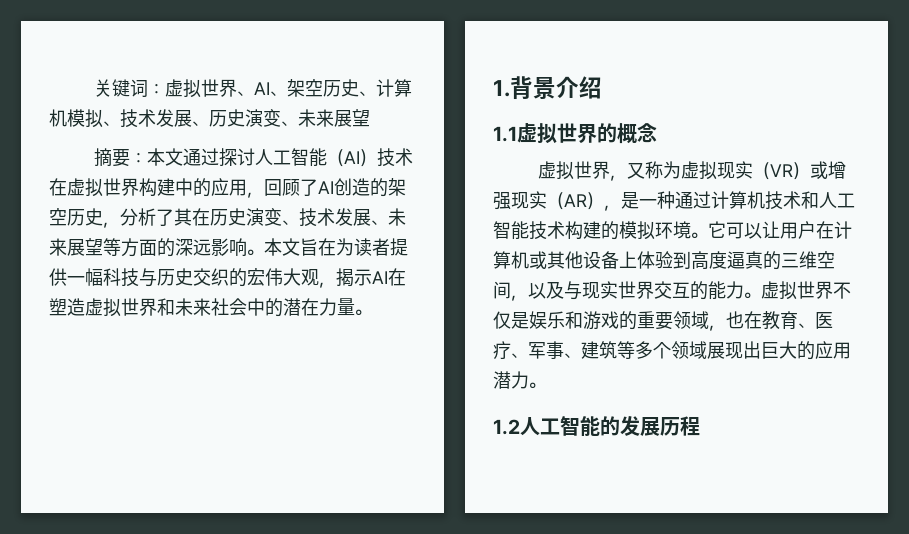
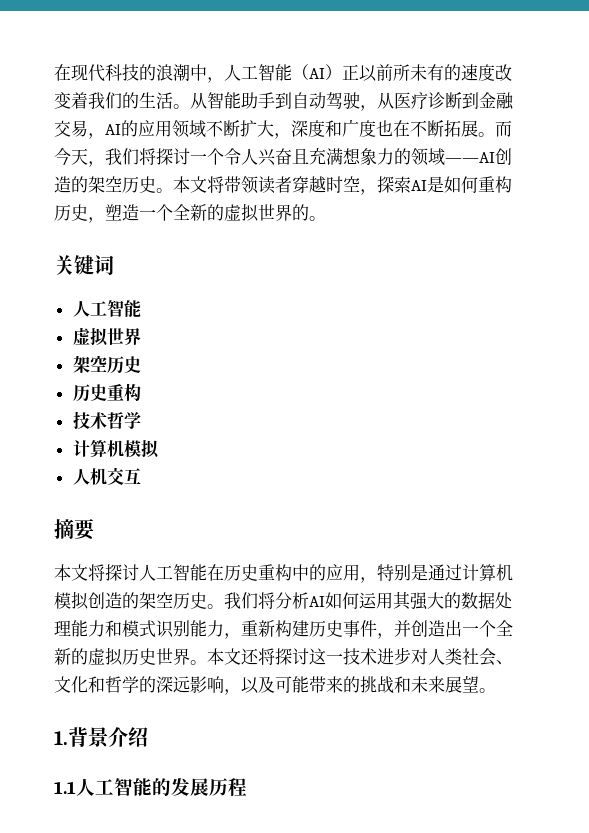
[94,79,413,98] [49,109,370,128] [94,148,414,167] [49,178,406,198] [49,208,406,228] [49,238,408,257] [49,268,406,288] [49,298,355,317] 关键词：虚拟世界、AI、架空历史、计算机模拟、技术发展、历史演变、未来展望 // 摘要：本文通过探讨人工智能（AI）技术在虚拟世界构建中的应用，回顾了AI创造的架空历史，分析了其在历史演变、技术发展、未来展望等方面的深远影响。本文旨在为读者提供一幅科技与历史交织的宏伟大观，揭示AI在塑造虚拟世界和未来社会中的潜在力量 -> [54,64,512,83] [54,92,514,111] [54,119,512,139] [54,147,512,167] [54,176,512,195] [54,203,326,223] [54,255,114,275] [72,300,141,317] [72,327,141,346] [72,355,141,374] [72,383,141,402] [72,411,141,429] [72,439,159,458] [72,467,141,485] [54,519,95,540] [54,564,513,583] [54,591,512,610] [54,620,513,639] [54,647,513,666] [54,675,479,695] 在现代科技的浪潮中，人工智能（AI）正以前所未有的速度改变着我们的生活。从智能助手到自动驾驶，从医疗诊断到金融交易，AI的应用领域不断扩大，深度和广度也在不断拓展。而今天，我们将探讨一个令人兴奋且充满想象力的领域——AI创造的架空历史。本文将带领读者穿越时空，探索AI是如何重构历史，塑造一个全新的虚拟世界的。 // 关键词 // 人工智能 // 虚拟世界 // 架空历史 // 历史重构 // 技术哲学 // 计算机模拟 // 人机交互 // 摘要 // 本文将探讨人工智能在历史重构中的应用，特别是通过计算机模拟创造的架空历史。我们将分析AI如何运用其强大的数据处理能力和模式识别能力，重新构建历史事件，并创造出一个全新的虚拟历史世界。本文还将探讨这一技术进步对人类社会、文化和哲学的深远影响，以及可能带来的挑战和未来展望
[517,123,657,144] [538,161,847,181] [493,191,855,211] [493,221,852,240] [493,251,835,270] [493,281,851,301] [493,311,833,331] [493,341,851,360] [493,371,546,389] [493,419,520,435] 虚拟世界的概念 // 虚拟世界，又称为虚拟现实（VR）或增强现实（AR），是一种通过计算机技术和人工智能技术构建的模拟环境。它可以让用户在计算机或其他设备上体验到高度逼真的三维空间，以及与现实世界交互的能力。虚拟世界不仅是娱乐和游戏的重要领域，也在教育、医疗、军事、建筑等多个领域展现出巨大的应用潜力。 // 1.2 -> (76, 787) none

